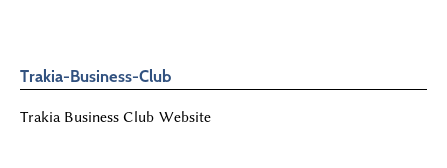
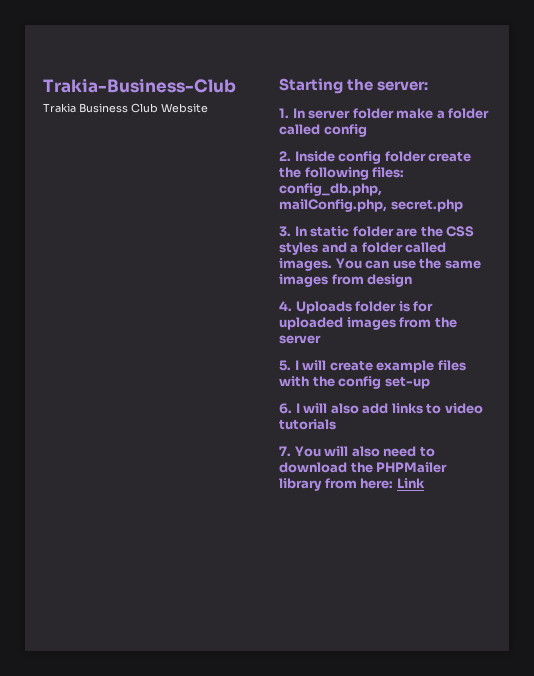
(211, 116) none -> [279,78,429,94] [279,108,490,119] [279,124,367,137] [279,151,472,164] [279,167,405,180] [279,183,382,196] [279,199,463,212] [279,226,475,237] [279,242,447,255] [279,258,481,271] [279,274,413,287] [279,301,434,314] [279,317,457,330] [279,335,321,344] [279,360,466,373] [279,376,430,389] [279,403,483,414] [279,419,336,430] [279,446,435,457] [279,462,448,473] [279,478,425,491] // Starting the server: // 1. In server folder make a folder called config // 2. Inside config folder create the following files: config_db.php, mailConfig.php, secret.php // 3. In static folder are the CSS styles and a folder called images. You can use the same images from design // 4. Uploads folder is for uploaded images from the server // 5. I will create example files with the config set-up // 6. I will also add links to video tutorials // 7. You will also need to download the PHPMailer library from here: Link

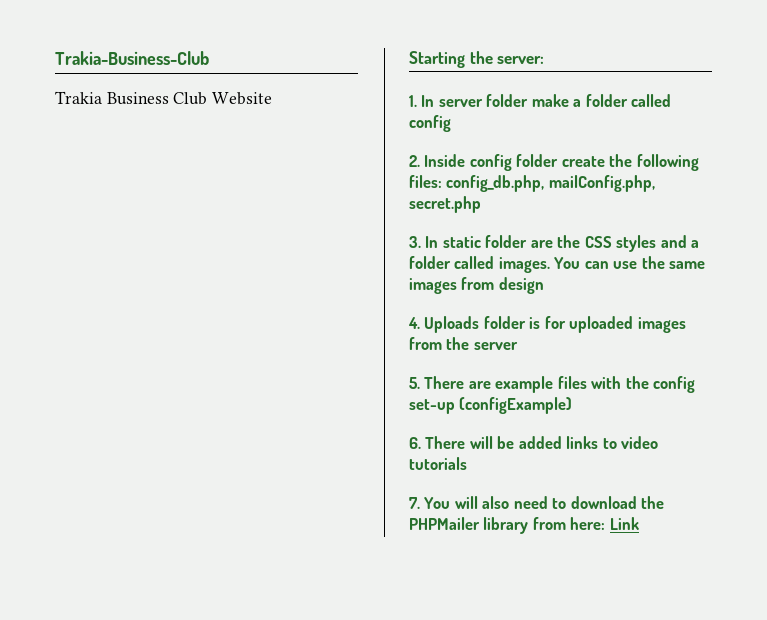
[294,360,373,371] I will create -> [424,376,491,389] There are
(430, 382) none -> [459,397,573,414] (configExample)
[295,403,389,414] I will also add -> [425,436,562,449] There will be added

